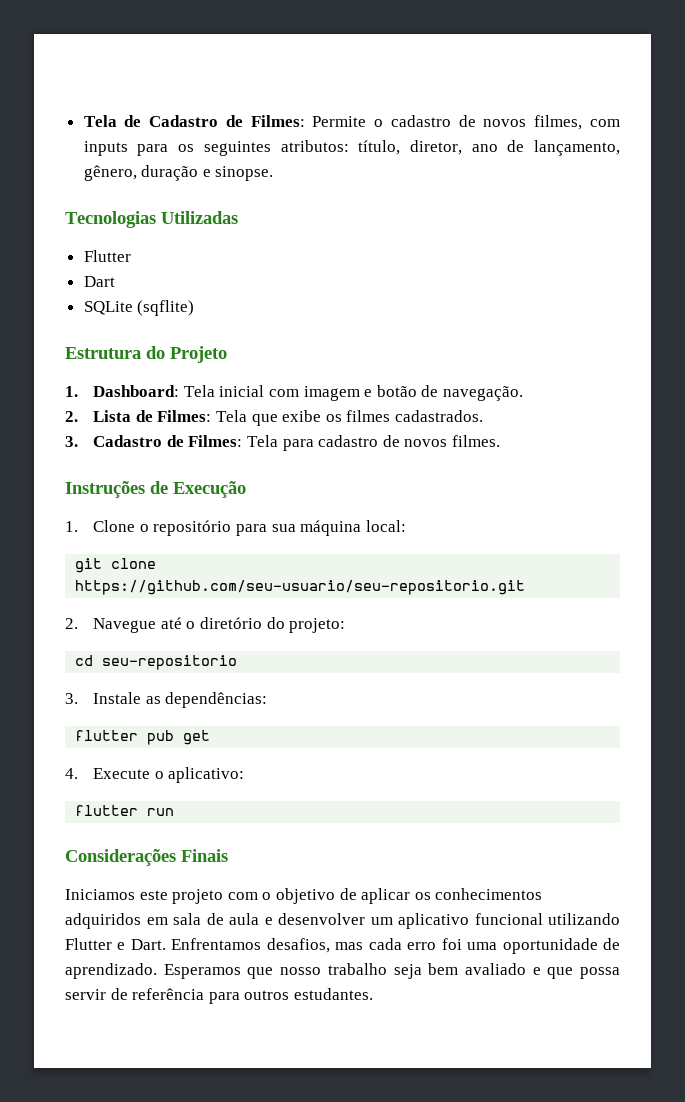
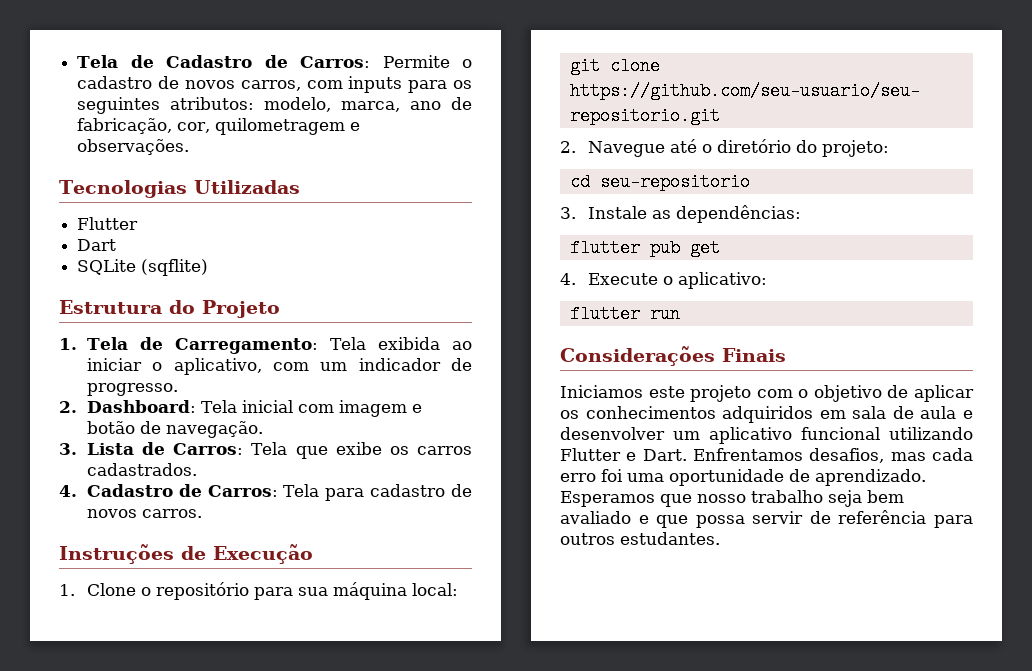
[250,115,305,127] Filmes: -> [300,56,371,68] Carros:
[534,115,583,130] filmes, -> [240,80,301,91] carros,
[358,140,620,156] [83,165,274,181] título, diretor, ano de lançamento, gênero, duração e sinopse. -> [264,97,473,112] [77,118,361,135] [77,139,190,155] modelo, marca, ano de fabricação, cor, quilometragem e observações.
(78, 391) none -> [86,337,472,354] [86,358,473,375] [86,383,178,396] [59,401,77,413] Tela de Carregamento: Tela exibida ao iniciar o aplicativo, com um indicador de progresso. // 2.
[65,411,78,422] 2. -> [59,443,77,455] 3.
[157,410,212,422] Filmes: -> [173,443,244,455] Carros:
[346,410,391,422] filmes -> [417,446,472,455] carros
[65,435,243,447] 3. Cadastro de Filmes: -> [59,484,278,497] 4. Cadastro de Carros:
[451,435,500,447] filmes. -> [141,509,202,518] carros.

